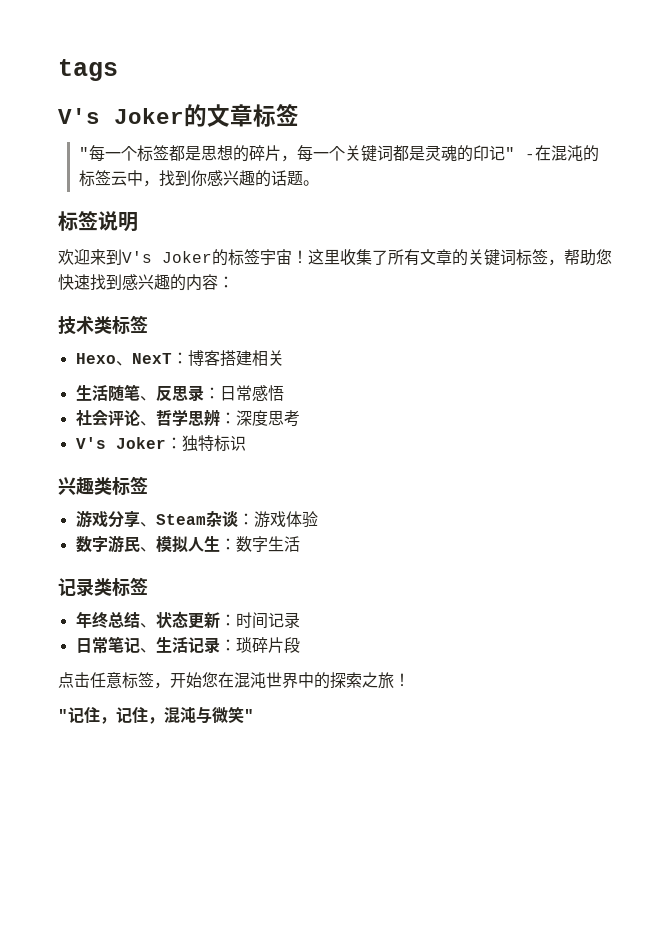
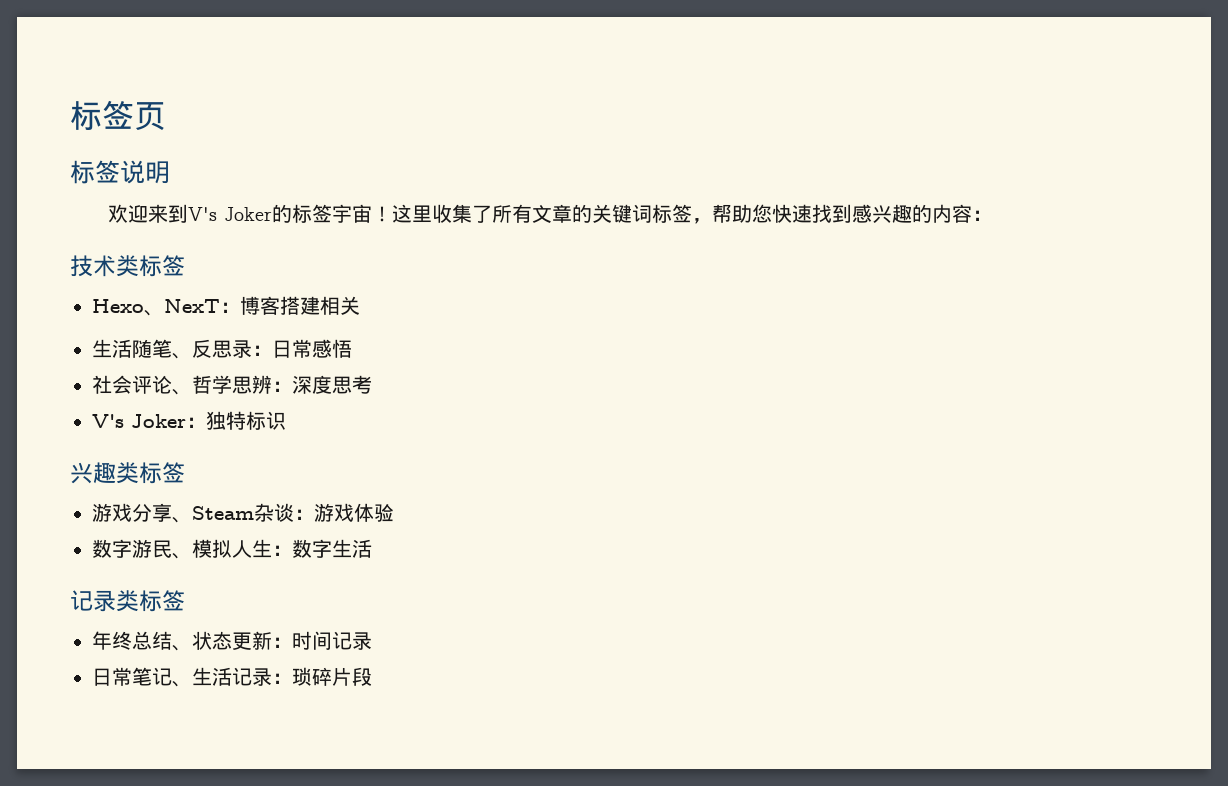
[58,59,118,81] [58,104,299,127] [78,145,599,162] [78,170,319,187] tags // V's Joker的文章标签 // "每一个标签都是思想的碎片，每一个关键词都是灵魂的印记" -在混沌的标签云中，找到你感兴趣的话题。 -> [70,100,166,130] 标签页
[58,672,410,689] [58,706,254,724] // 点击任意标签，开始您在混沌世界中的探索之旅！ // "记住，记住，混沌与微笑" -> (372, 676) none

